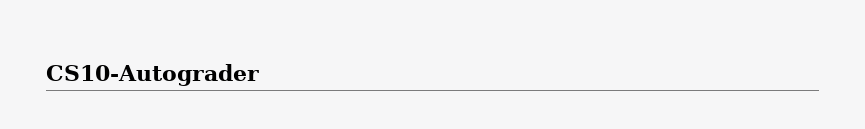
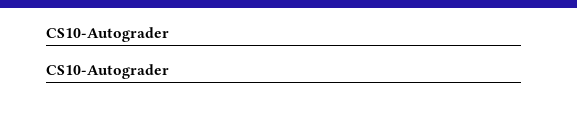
[46,64,259,86] CS10-Autograder -> [46,27,169,42] [46,64,169,79] CS10-Autograder // CS10-Autograder

